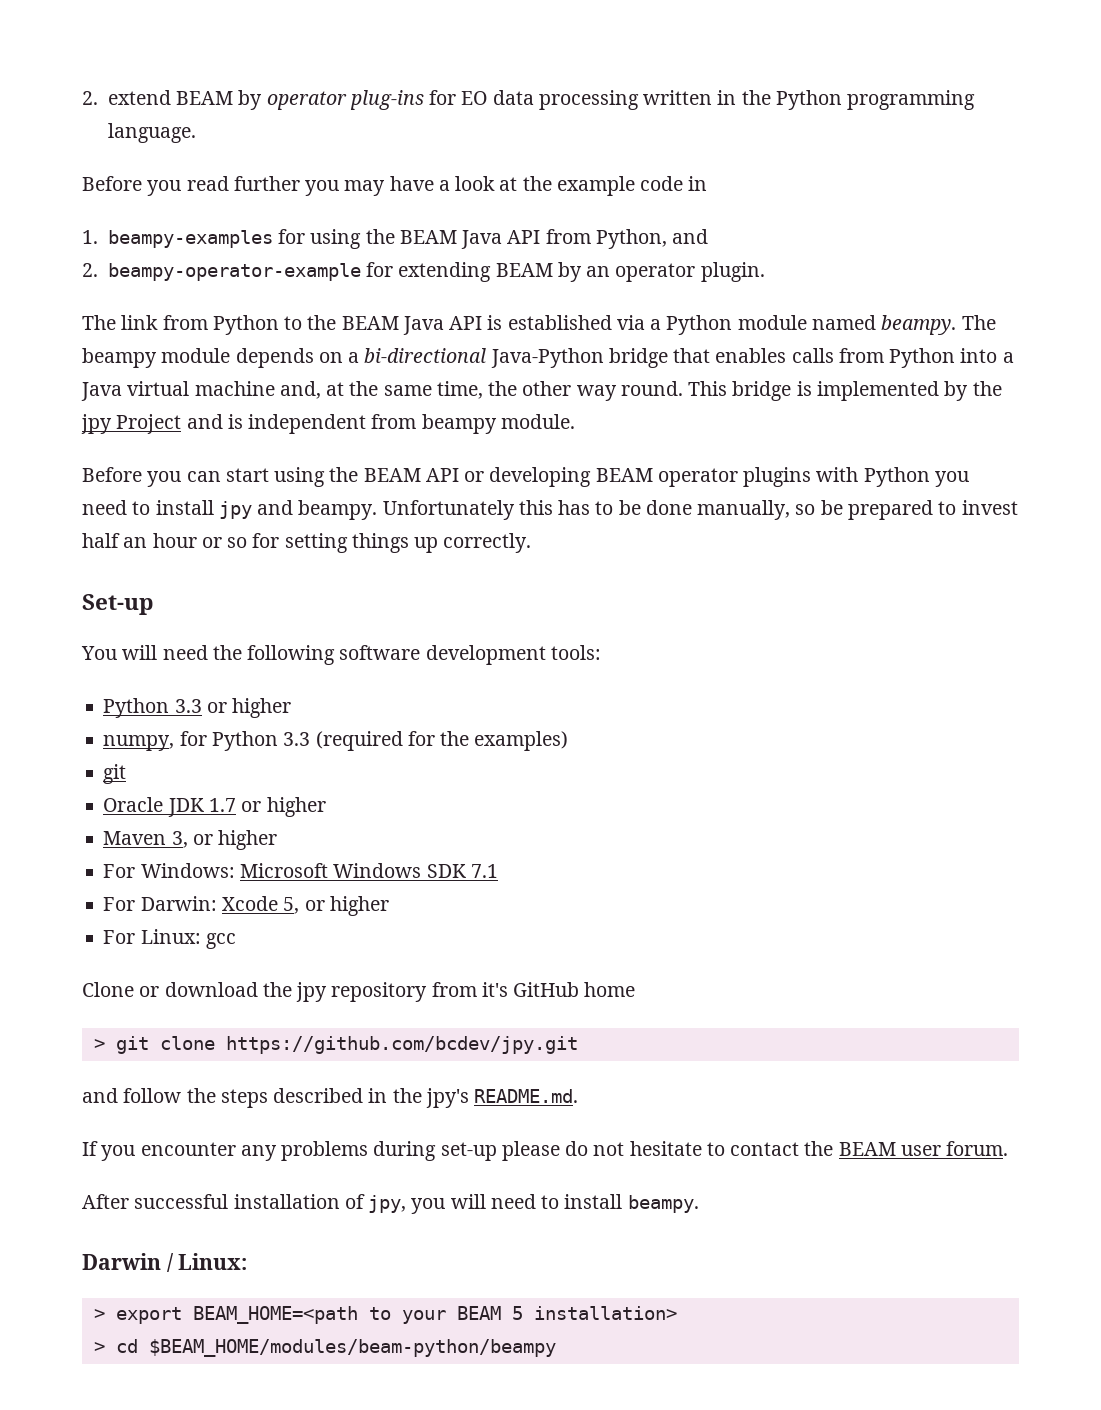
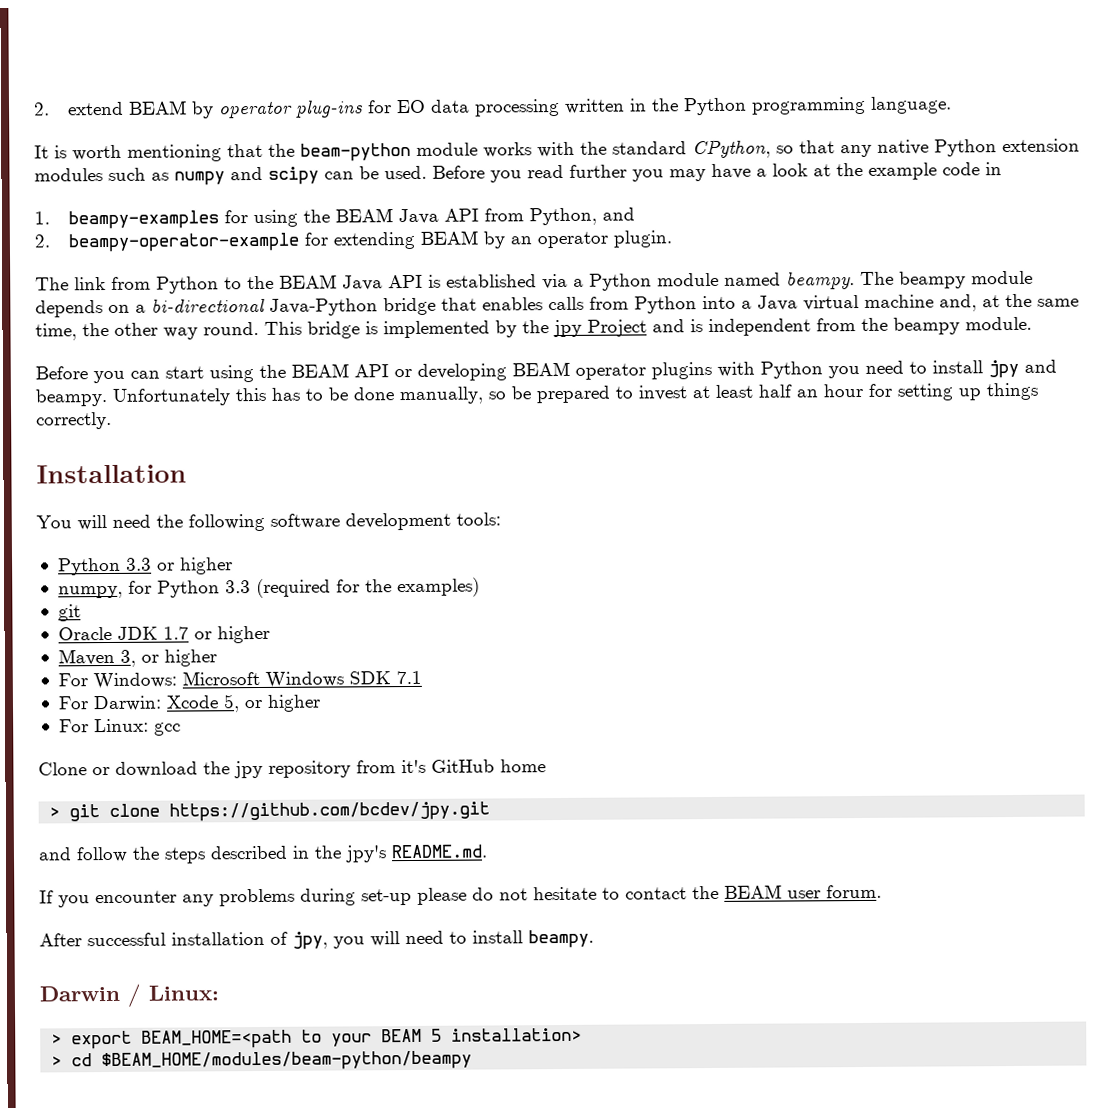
(196, 133) none -> [34,138,1080,162] [34,165,427,186] It is worth mentioning that the beam-python module works with the standard CPython, so that any native Python extension modules such as numpy and scipy can be used.
(417, 421) none -> [861,317,888,331] the
(1018, 507) none -> [692,384,753,399] at least
[201,533,439,553] or so for setting things up -> [868,382,1038,401] for setting up things
[82,594,154,615] Set-up -> [36,464,187,484] Installation

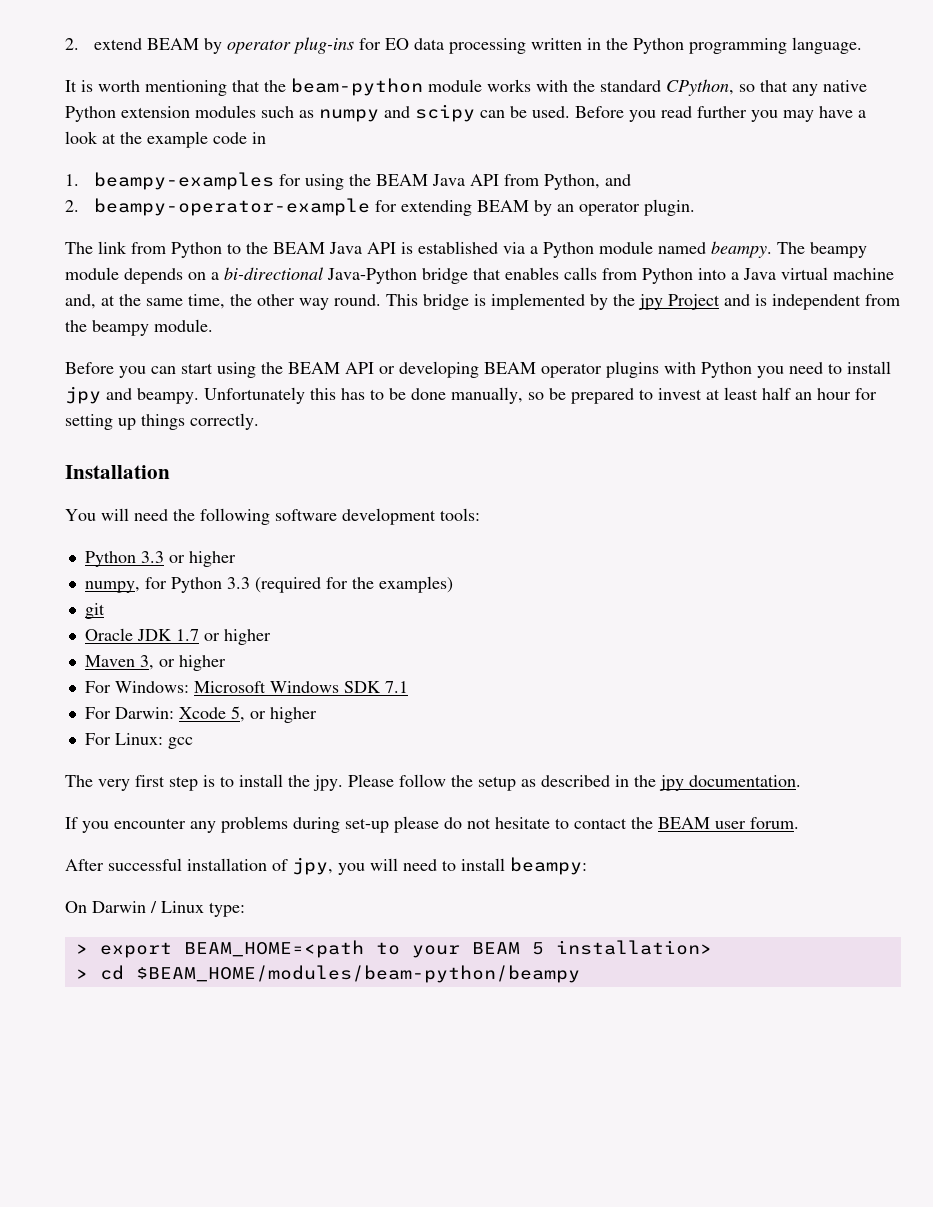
[38,759,546,779] [49,801,491,822] [38,846,206,864] Clone or download the jpy repository from it's GitHub home // > git clone https://github.com/bcdev/jpy.git // and follow the steps -> [65,774,536,791] The very first step is to install the jpy. Please follow the setup as
[345,844,488,863] jpy's README.md. -> [659,775,801,791] jpy documentation.
[528,929,594,949] [39,983,219,1007] beampy. // Darwin / Linux: -> [510,857,587,875] [65,901,245,917] beampy: // On Darwin / Linux type:

